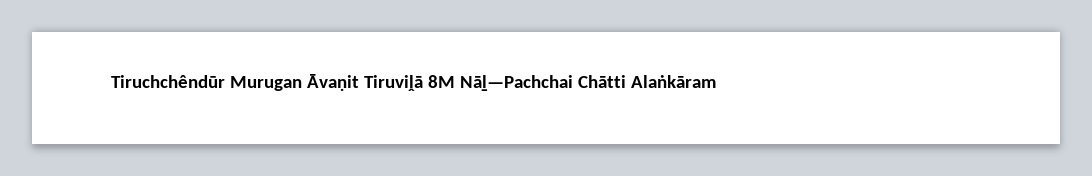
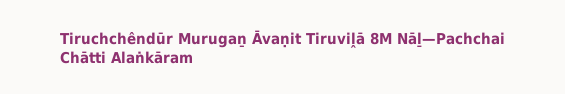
[229,76,302,91] Murugan -> [178,33,247,48] Murugaṉ

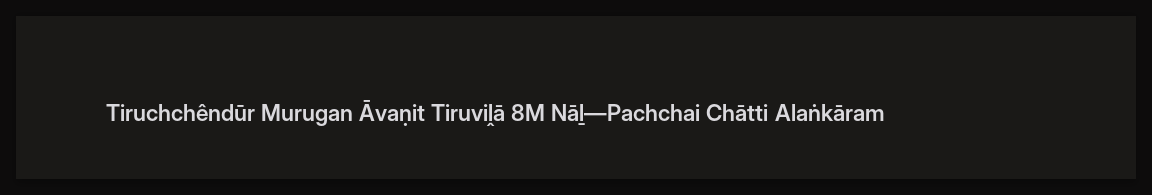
[178,33,247,48] Murugaṉ -> [261,104,354,126] Murugan

